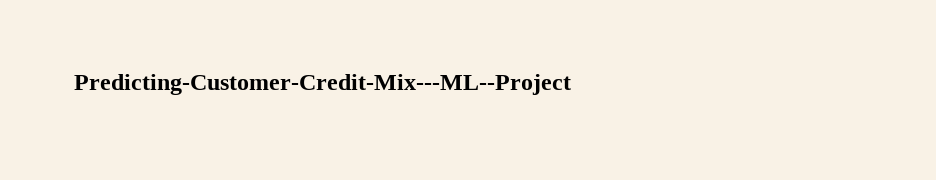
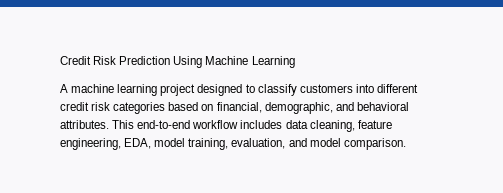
[74,74,571,95] Predicting-Customer-Credit-Mix---ML--Project -> [60,56,295,68] [60,84,418,96] [60,102,409,114] [60,120,392,132] [60,138,406,150] Credit Risk Prediction Using Machine Learning // A machine learning project designed to classify customers into different credit risk categories based on financial, demographic, and behavioral attributes. This end-to-end workflow includes data cleaning, feature engineering, EDA, model training, evaluation, and model comparison.

